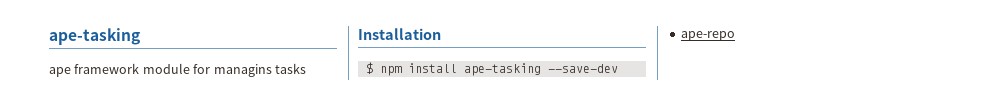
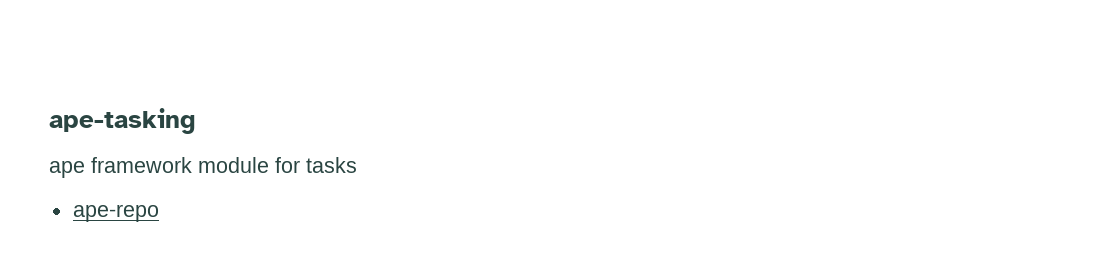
[213,64,272,77] managins -> (300, 165) none
[358,28,441,40] [365,62,618,76] // Installation // $ npm install ape-tasking --save-dev -> (357, 165) none

